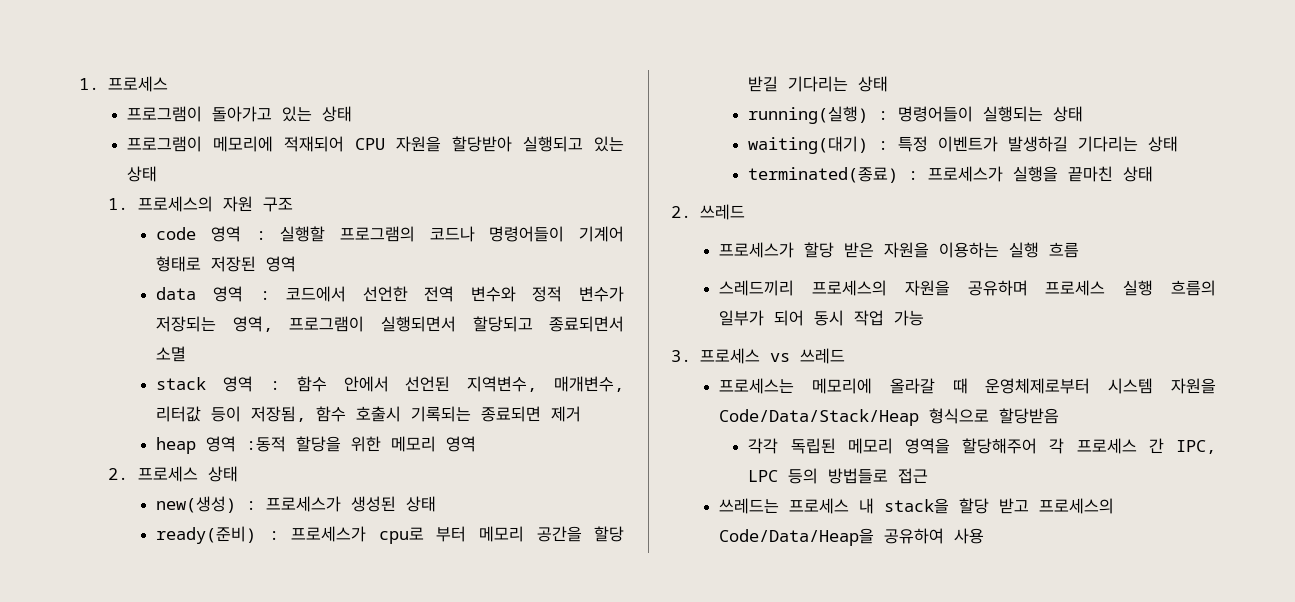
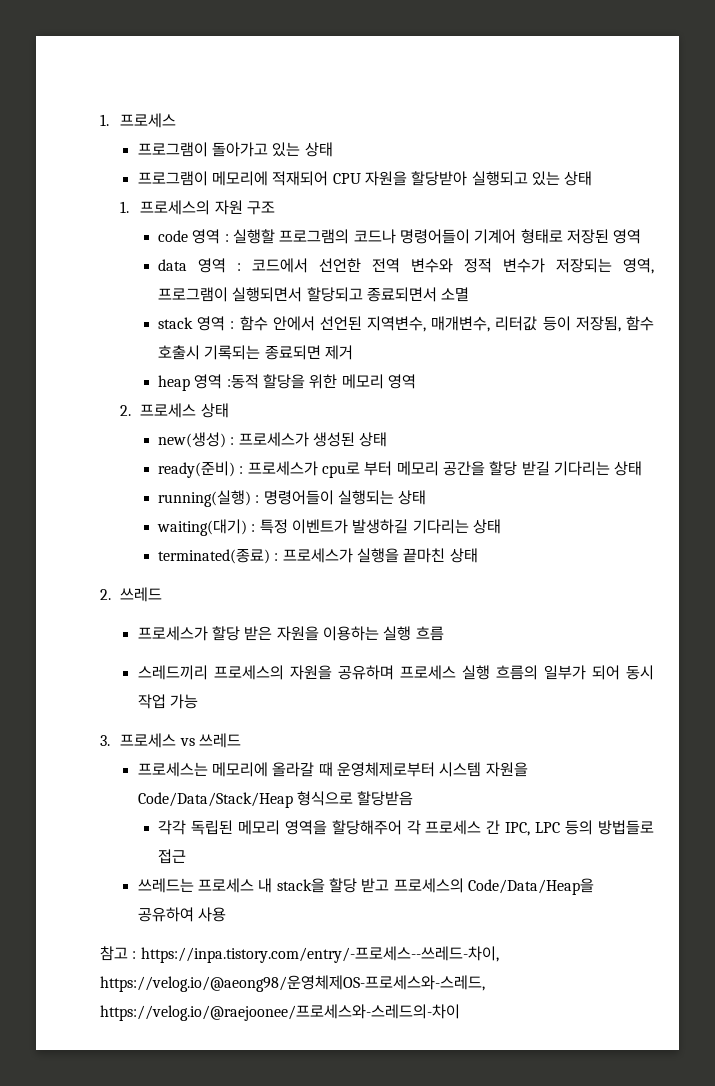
(985, 536) none -> [100,946,499,963] [100,975,485,992] [100,1004,460,1021] // 참고 : https://inpa.tistory.com/entry/-프로세스--쓰레드-차이, https://velog.io/@aeong98/운영체제OS-프로세스와-스레드, https://velog.io/@raejoonee/프로세스와-스레드의-차이

